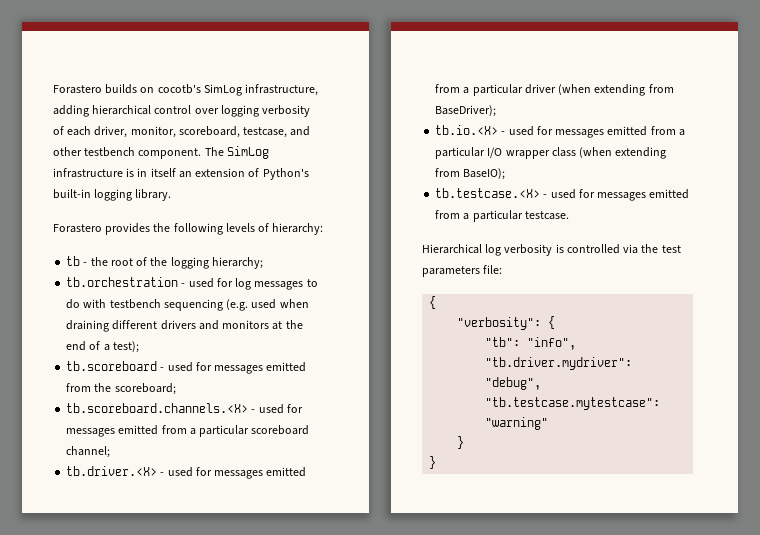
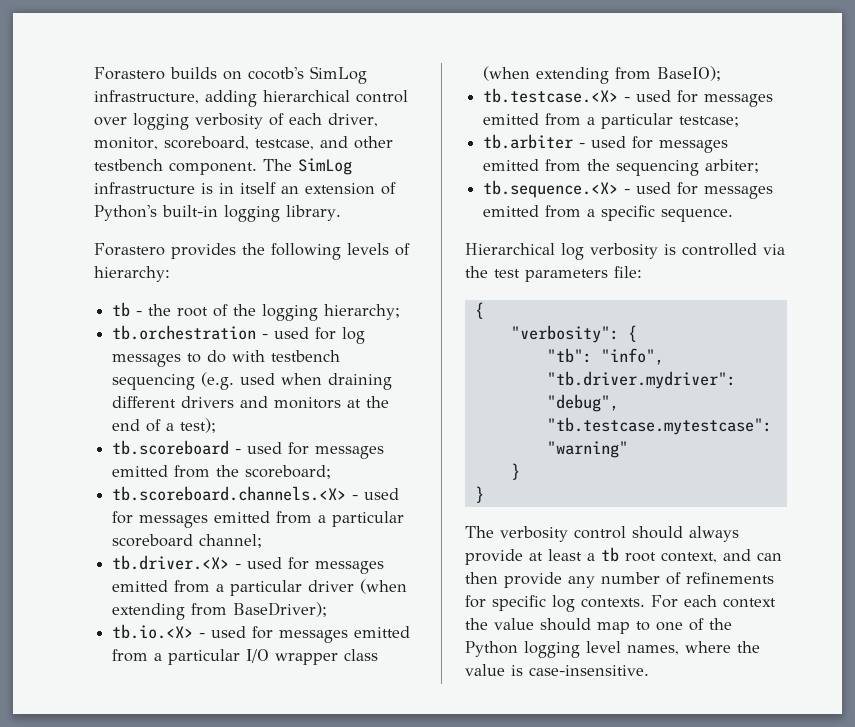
[524,211,569,220] testcase. -> [679,116,740,127] [483,134,729,153] [483,159,760,176] [483,180,774,199] [483,205,734,222] testcase; // tb.arbiter - used for messages emitted from the sequencing arbiter; // tb.sequence.<X> - used for messages emitted from a specific sequence.
(437, 462) none -> [465,526,739,542] [465,547,782,565] [465,572,774,588] [465,595,776,612] [465,618,732,634] [465,641,760,658] [465,664,649,676] // The verbosity control should always provide at least a tb root context, and can then provide any number of refinements for specific log contexts. For each context the value should map to one of the Python logging level names, where the value is case-insensitive.

